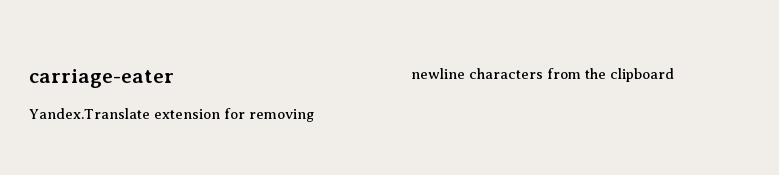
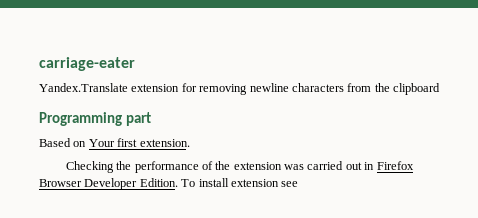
(674, 75) none -> [39,112,151,126] [39,138,190,147] [65,161,414,173] [39,178,299,190] // Programming part // Based on Your first extension. // Checking the performance of the extension was carried out in Firefox Browser Developer Edition. To install extension see

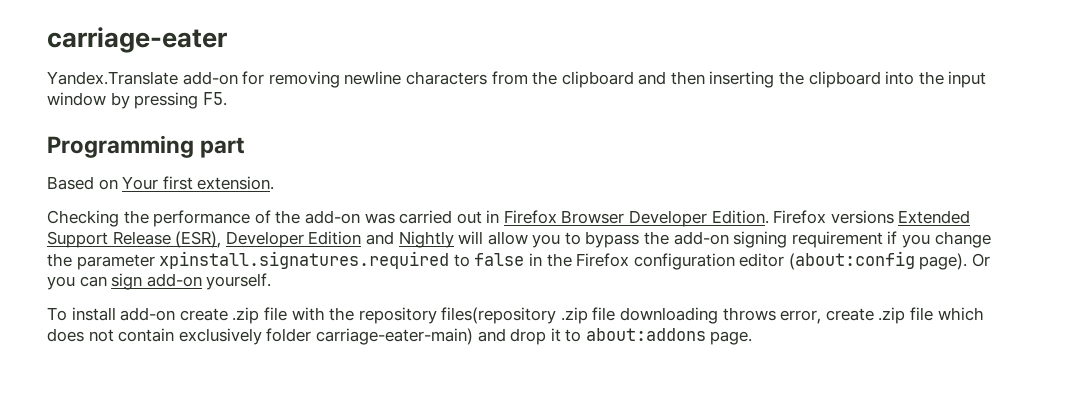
[131,84,180,92] extension -> [182,71,238,85] add-on
(440, 89) none -> [638,71,987,88] [47,92,227,109] and then inserting the clipboard into the input window by pressing F5.
[233,162,282,170] extension -> [304,210,360,224] add-on
[181,178,299,187] To install extension see -> [773,210,971,224] [47,231,991,248] [47,251,991,270] [47,273,272,290] [47,307,984,324] [47,328,753,345] Firefox versions Extended Support Release (ESR), Developer Edition and Nightly will allow you to bypass the add-on signing requirement if you change the parameter xpinstall.signatures.required to false in the Firefox configuration editor (about:config page). Or you can sign add-on yourself. // To install add-on create .zip file with the repository files(repository .zip file downloading throws error, create .zip file which does not contain exclusively folder carriage-eater-main) and drop it to about:addons page.

